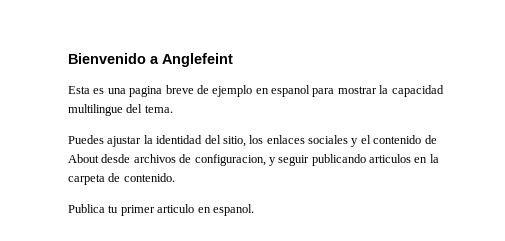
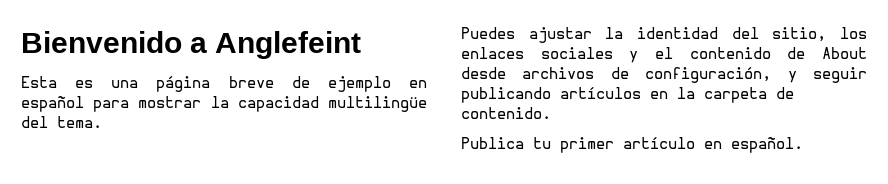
[129,86,163,97] pagina -> [156,76,211,92] página
[271,85,310,97] espanol -> [21,96,84,112] español
[68,104,123,116] multilingue -> [327,96,427,112] multilingüe
[194,154,266,166] configuracion, -> [645,67,772,83] configuración,
[369,154,411,163] articulos -> [560,87,641,99] artículos
[157,204,254,216] articulo en espanol. -> [623,137,803,153] artículo en español.

